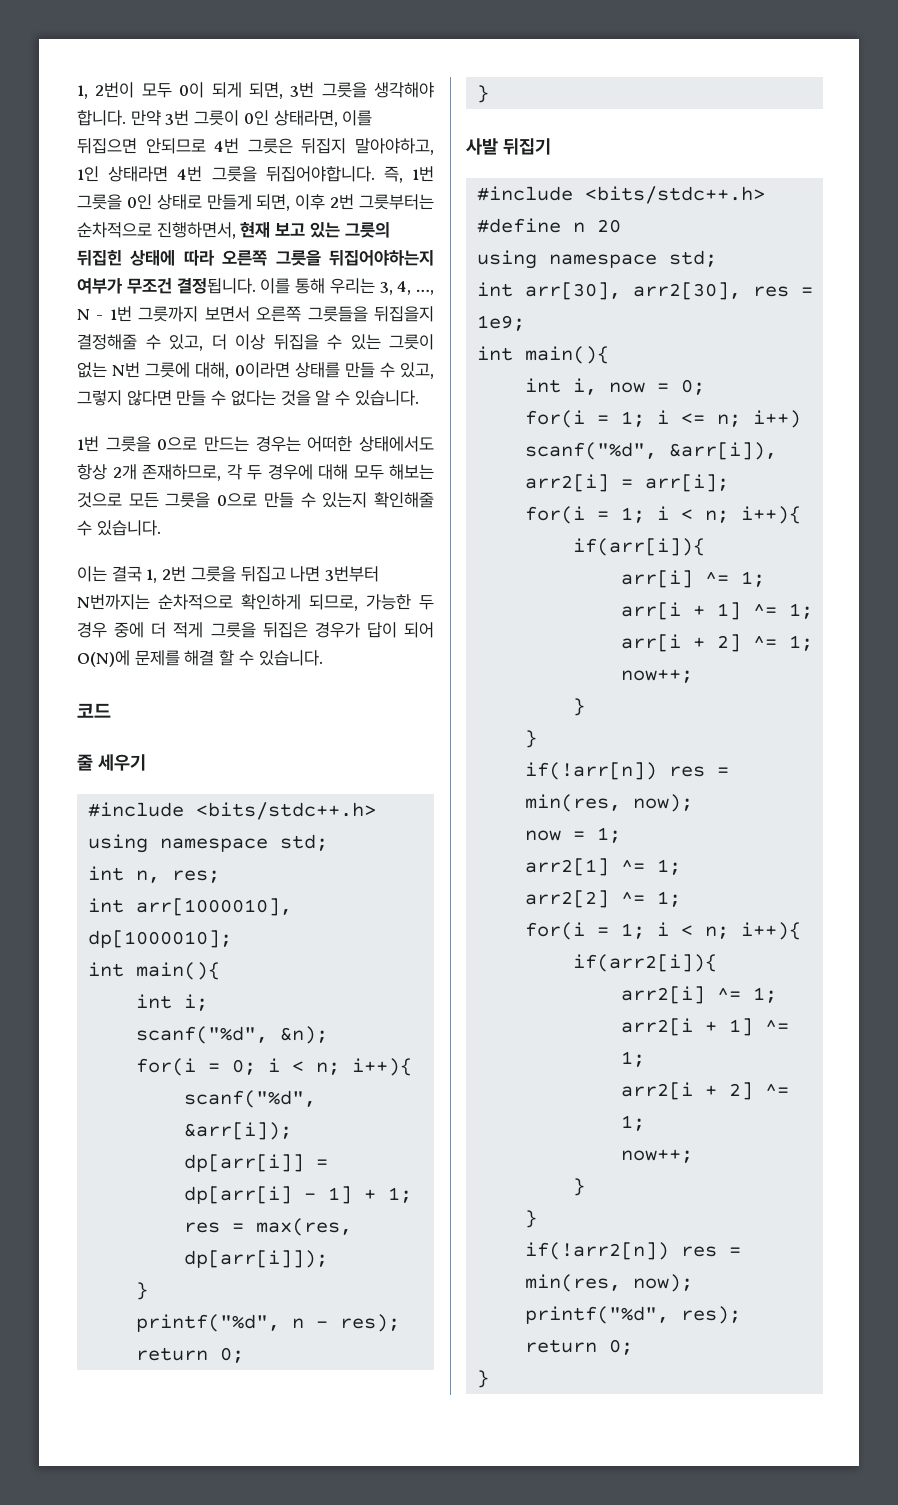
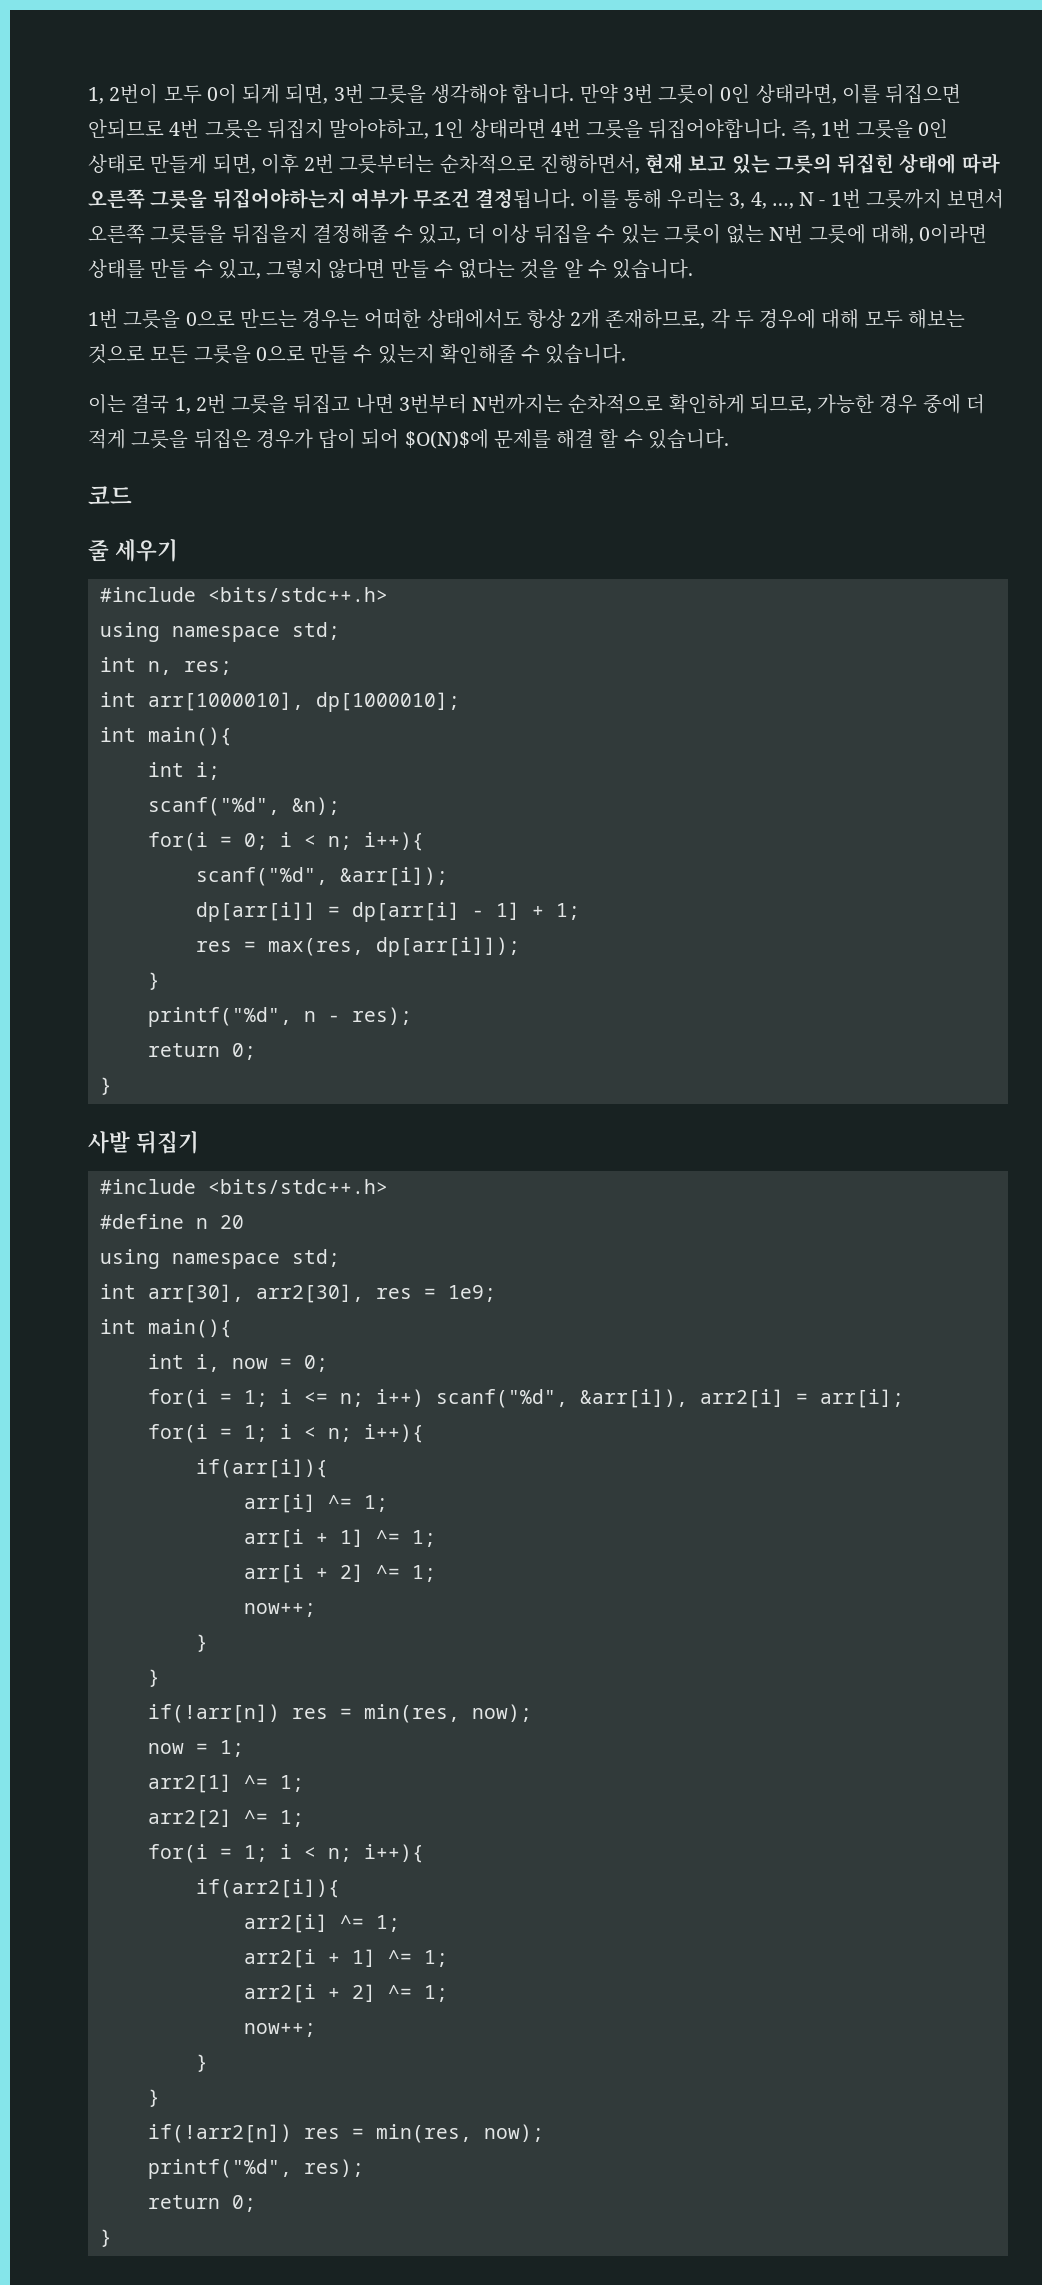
[419,595,434,610] 두 -> (875, 404) none
[77,650,130,667] O(N)에 -> [404,429,489,449] $O(N)$에

